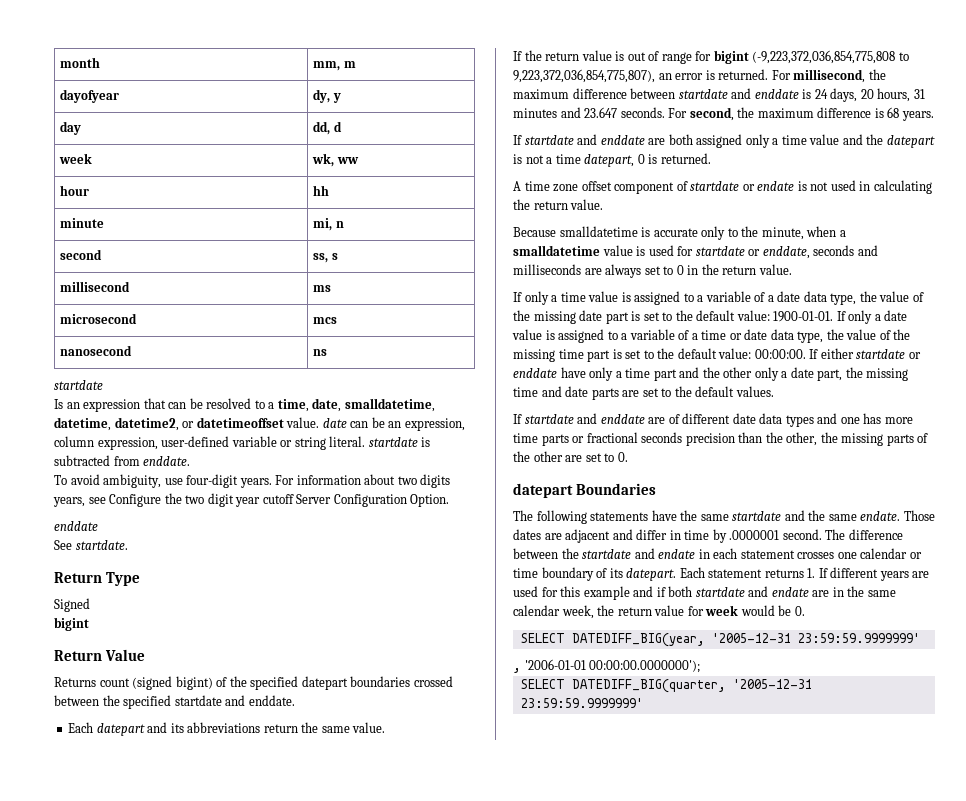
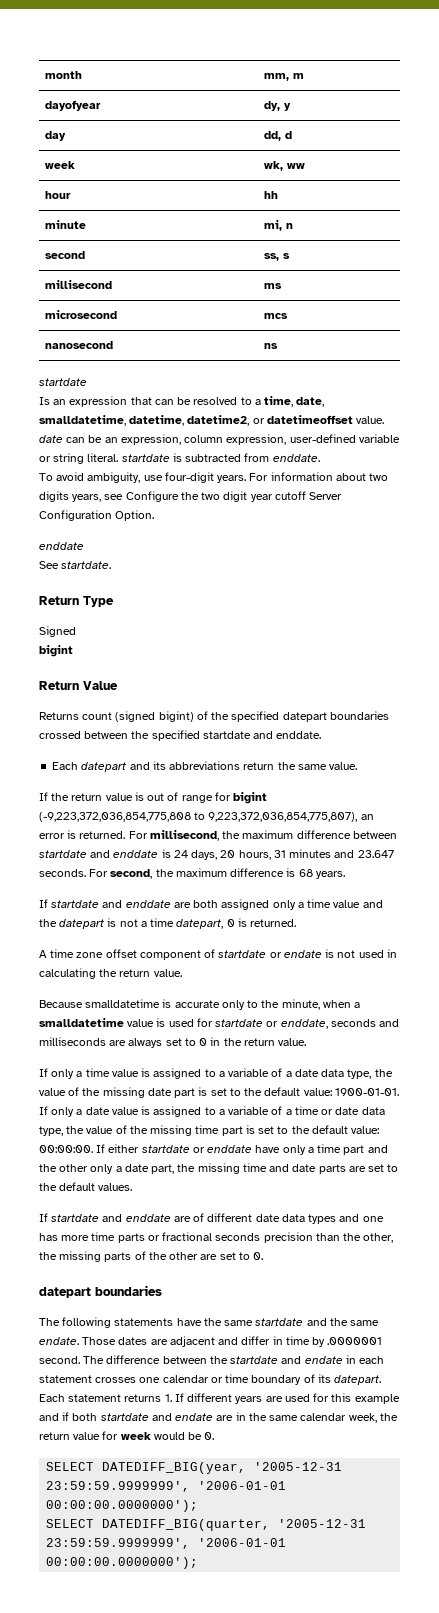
[575,483,656,495] Boundaries -> [95,1285,162,1296] boundaries
[797,633,920,643] [513,668,521,673] 23:59:59.9999999' // , -> [46,1481,191,1492] 23:59:59.9999999',
[520,698,643,708] 23:59:59.9999999' -> [46,1538,287,1549] [46,1557,199,1569] 23:59:59.9999999', '2006-01-01 00:00:00.0000000');

